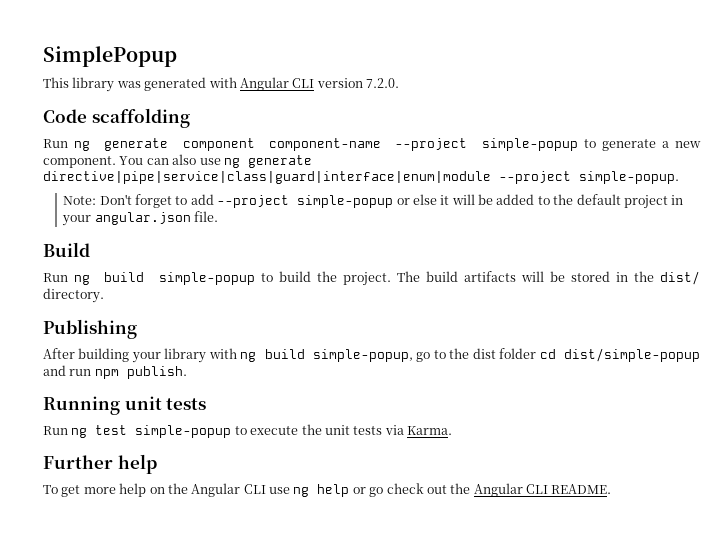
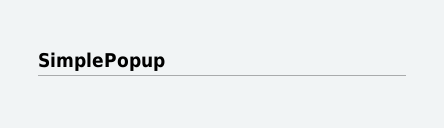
[43,77,399,92] [43,108,190,128] [43,138,702,151] [43,154,312,168] [43,171,679,184] [63,194,684,209] [62,211,219,226] [43,242,90,257] [43,271,700,286] [43,288,104,303] [43,319,137,339] [43,348,700,363] [43,365,187,379] [43,396,207,415] [43,424,452,438] [43,454,157,474] [43,483,612,497] // This library was generated with Angular CLI version 7.2.0. // Code scaffolding // Run ng generate component component-name --project simple-popup to generate a new component. You can also use ng generate directive|pipe|service|class|guard|interface|enum|module --project simple-popup. // Note: Don't forget to add --project simple-popup or else it will be added to the default project in your angular.json file. // Build // Run ng build simple-popup to build the project. The build artifacts will be stored in the dist/ directory. // Publishing // After building your library with ng build simple-popup, go to the dist folder cd dist/simple-popup and run npm publish. // Running unit tests // Run ng test simple-popup to execute the unit tests via Karma. // Further help // To get more help on the Angular CLI use ng help or go check out the Angular CLI README. -> (165, 61) none

